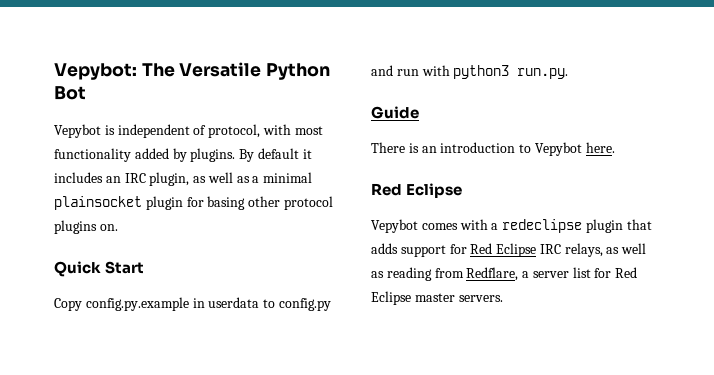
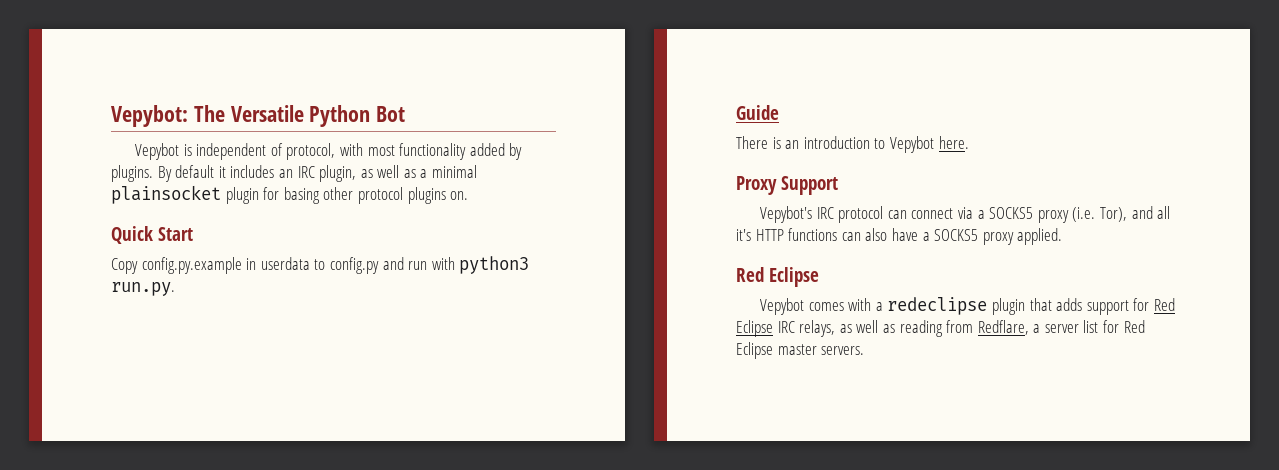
(615, 147) none -> [736,176,839,195] [760,206,1171,223] [736,228,1063,245] // Proxy Support // Vepybot's IRC protocol can connect via a SOCKS5 proxy (i.e. Tor), and all it's HTTP functions can also have a SOCKS5 proxy applied.

